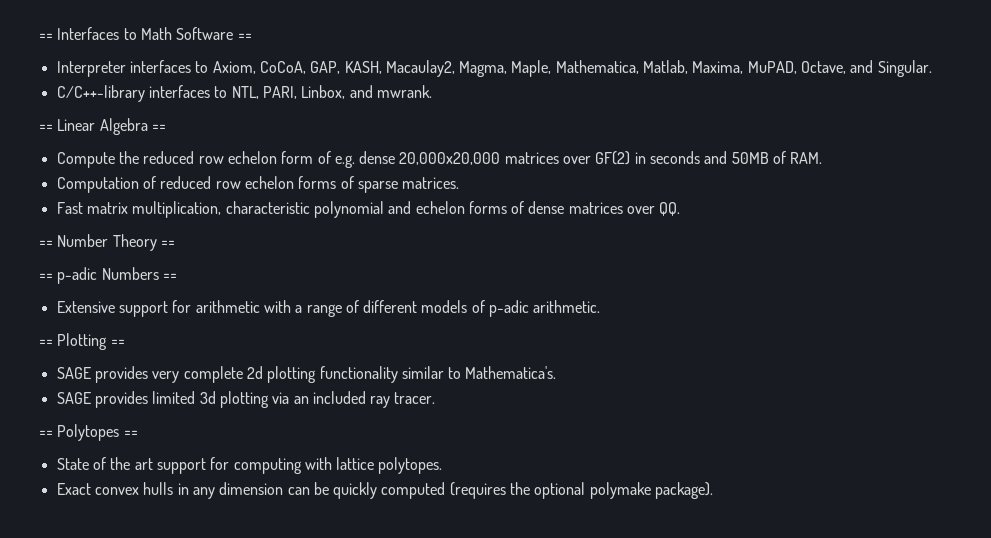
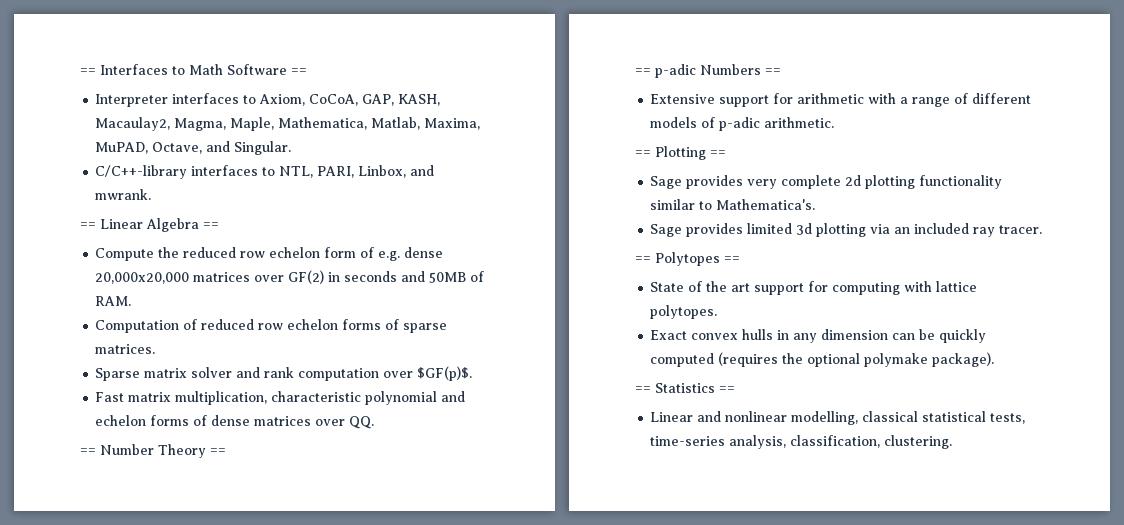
(460, 183) none -> [95,366,473,381] // Sparse matrix solver and rank computation over $GF(p)$.
[56,367,91,379] SAGE -> [650,176,683,189] Sage
[56,392,91,404] SAGE -> [650,224,683,237] Sage
(714, 490) none -> [635,383,735,393] [650,411,1026,425] [650,435,953,449] // == Statistics == // Linear and nonlinear modelling, classical statistical tests, time-series analysis, classification, clustering.

